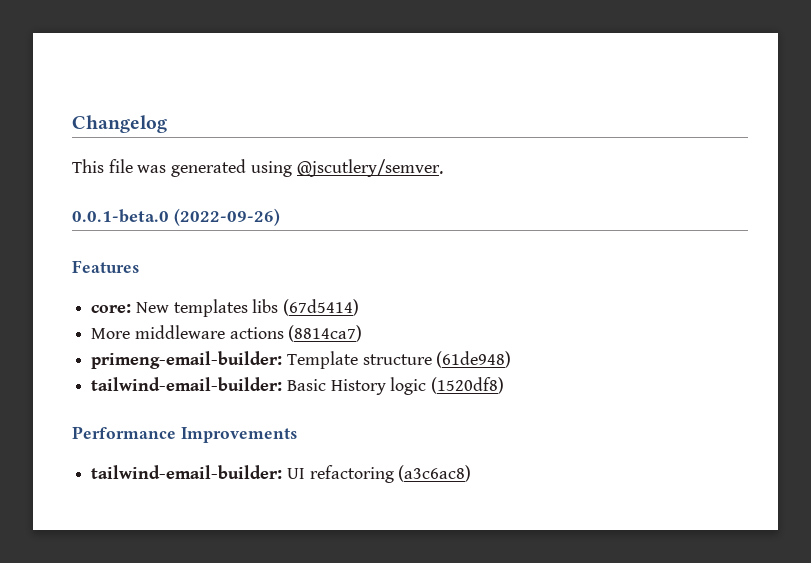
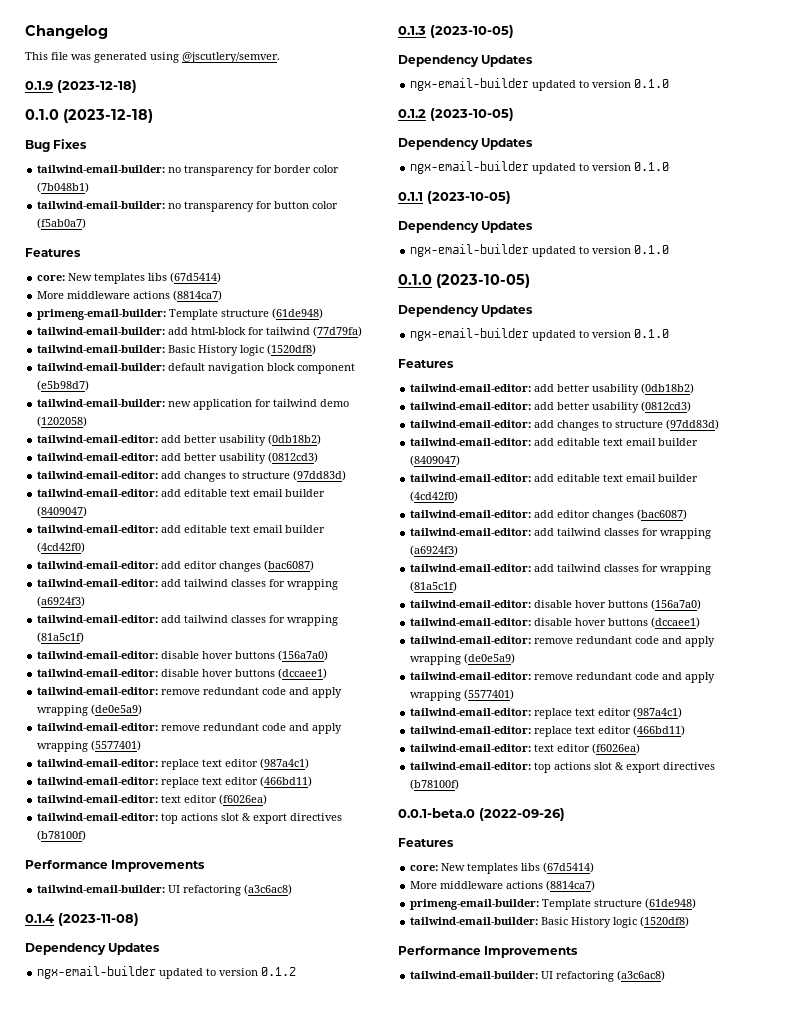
(443, 168) none -> [25,80,137,93] [25,109,153,123] [25,139,88,152] [37,165,340,176] [37,182,90,193] [37,201,339,212] [37,218,87,229] [25,248,81,257] [37,272,222,284] [37,290,223,301] [37,308,324,320] [37,326,363,337] [37,344,317,356] [37,363,356,374] [37,380,90,391] [37,399,350,410] [37,416,88,427] [37,434,322,446] [37,452,319,464] [37,470,347,482] [37,489,326,497] [37,506,88,517] [37,525,326,533] [37,542,86,553] [37,560,315,572] [37,579,339,590] [37,596,86,607] [37,615,339,626] [37,632,85,643] [37,650,329,661] [37,668,328,679] [37,687,343,698] [37,704,143,716] [37,723,343,734] [37,740,142,752] [37,758,310,770] [37,776,313,788] [37,794,268,805] [37,813,343,824] [37,830,87,841] [25,860,206,872] [37,884,293,896] [25,913,139,926] [25,943,161,955] [37,966,297,979] [398,25,514,38] [398,55,534,67] [410,78,670,91] [398,108,514,121] [398,138,534,150] [410,161,670,174] [398,191,511,204] [398,221,534,233] [410,244,670,257] [398,274,530,288] [398,305,534,317] [410,328,670,341] [398,359,454,368] [410,383,695,395] [410,401,692,413] [410,419,720,431] [410,438,699,446] [410,455,461,466] [410,474,699,482] [410,491,459,502] [410,509,688,521] [410,528,712,539] [410,545,459,556] [410,564,712,575] [410,581,458,592] [410,599,702,610] [410,617,701,628] [410,636,716,647] [410,653,516,665] [410,672,716,683] [410,689,515,701] [410,707,683,719] [410,725,686,737] [410,743,641,754] [410,762,716,773] [410,779,460,790] // 0.1.9 (2023-12-18) // 0.1.0 (2023-12-18) // Bug Fixes // tailwind-email-builder: no transparency for border color (7b048b1) // tailwind-email-builder: no transparency for button color (f5ab0a7) // Features // core: New templates libs (67d5414) // More middleware actions (8814ca7) // primeng-email-builder: Template structure (61de948) // tailwind-email-builder: add html-block for tailwind (77d79fa) // tailwind-email-builder: Basic History logic (1520df8) // tailwind-email-builder: default navigation block component (e5b98d7) // tailwind-email-builder: new application for tailwind demo (1202058) // tailwind-email-editor: add better usability (0db18b2) // tailwind-email-editor: add better usability (0812cd3) // tailwind-email-editor: add changes to structure (97dd83d) // tailwind-email-editor: add editable text email builder (8409047) // tailwind-email-editor: add editable text email builder (4cd42f0) // tailwind-email-editor: add editor changes (bac6087) // tailwind-email-editor: add tailwind classes for wrapping (a6924f3) // tailwind-email-editor: add tailwind classes for wrapping (81a5c1f) // tailwind-email-editor: disable hover buttons (156a7a0) // tailwind-email-editor: disable hover buttons (dccaee1) // tailwind-email-editor: remove redundant code and apply wrapping (de0e5a9) // tailwind-email-editor: remove redundant code and apply wrapping (5577401) // tailwind-email-editor: replace text editor (987a4c1) // tailwind-email-editor: replace text editor (466bd11) // tailwind-email-editor: text editor (f6026ea) // tailwind-email-editor: top actions slot & export directives (b78100f) // Performance Improvements // tailwind-email-builder: UI refactoring (a3c6ac8) // 0.1.4 (2023-11-08) // Dependency Updates // ngx-email-builder updated to version 0.1.2 // 0.1.3 (2023-10-05) // Dependency Updates // ngx-email-builder updated to version 0.1.0 // 0.1.2 (2023-10-05) // Dependency Updates // ngx-email-builder updated to version 0.1.0 // 0.1.1 (2023-10-05) // Dependency Updates // ngx-email-builder updated to version 0.1.0 // 0.1.0 (2023-10-05) // Dependency Updates // ngx-email-builder updated to version 0.1.0 // Features // tailwind-email-editor: add better usability (0db18b2) // tailwind-email-editor: add better usability (0812cd3) // tailwind-email-editor: add changes to structure (97dd83d) // tailwind-email-editor: add editable text email builder (8409047) // tailwind-email-editor: add editable text email builder (4cd42f0) // tailwind-email-editor: add editor changes (bac6087) // tailwind-email-editor: add tailwind classes for wrapping (a6924f3) // tailwind-email-editor: add tailwind classes for wrapping (81a5c1f) // tailwind-email-editor: disable hover buttons (156a7a0) // tailwind-email-editor: disable hover buttons (dccaee1) // tailwind-email-editor: remove redundant code and apply wrapping (de0e5a9) // tailwind-email-editor: remove redundant code and apply wrapping (5577401) // tailwind-email-editor: replace text editor (987a4c1) // tailwind-email-editor: replace text editor (466bd11) // tailwind-email-editor: text editor (f6026ea) // tailwind-email-editor: top actions slot & export directives (b78100f)

